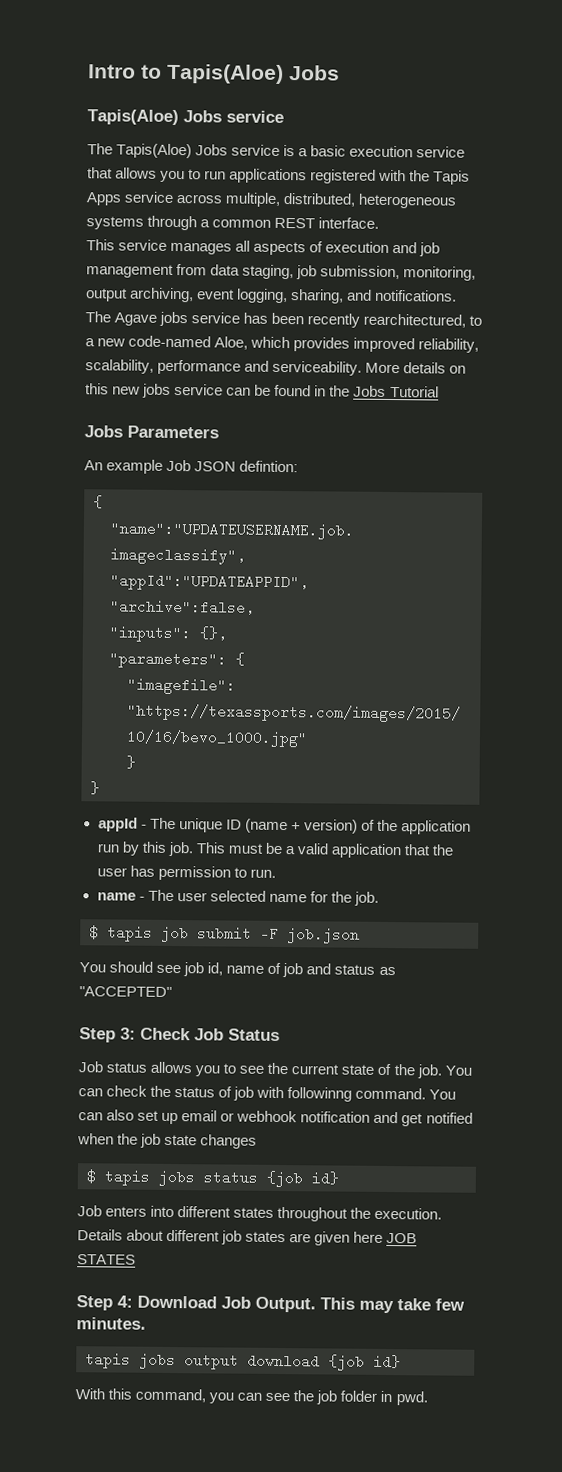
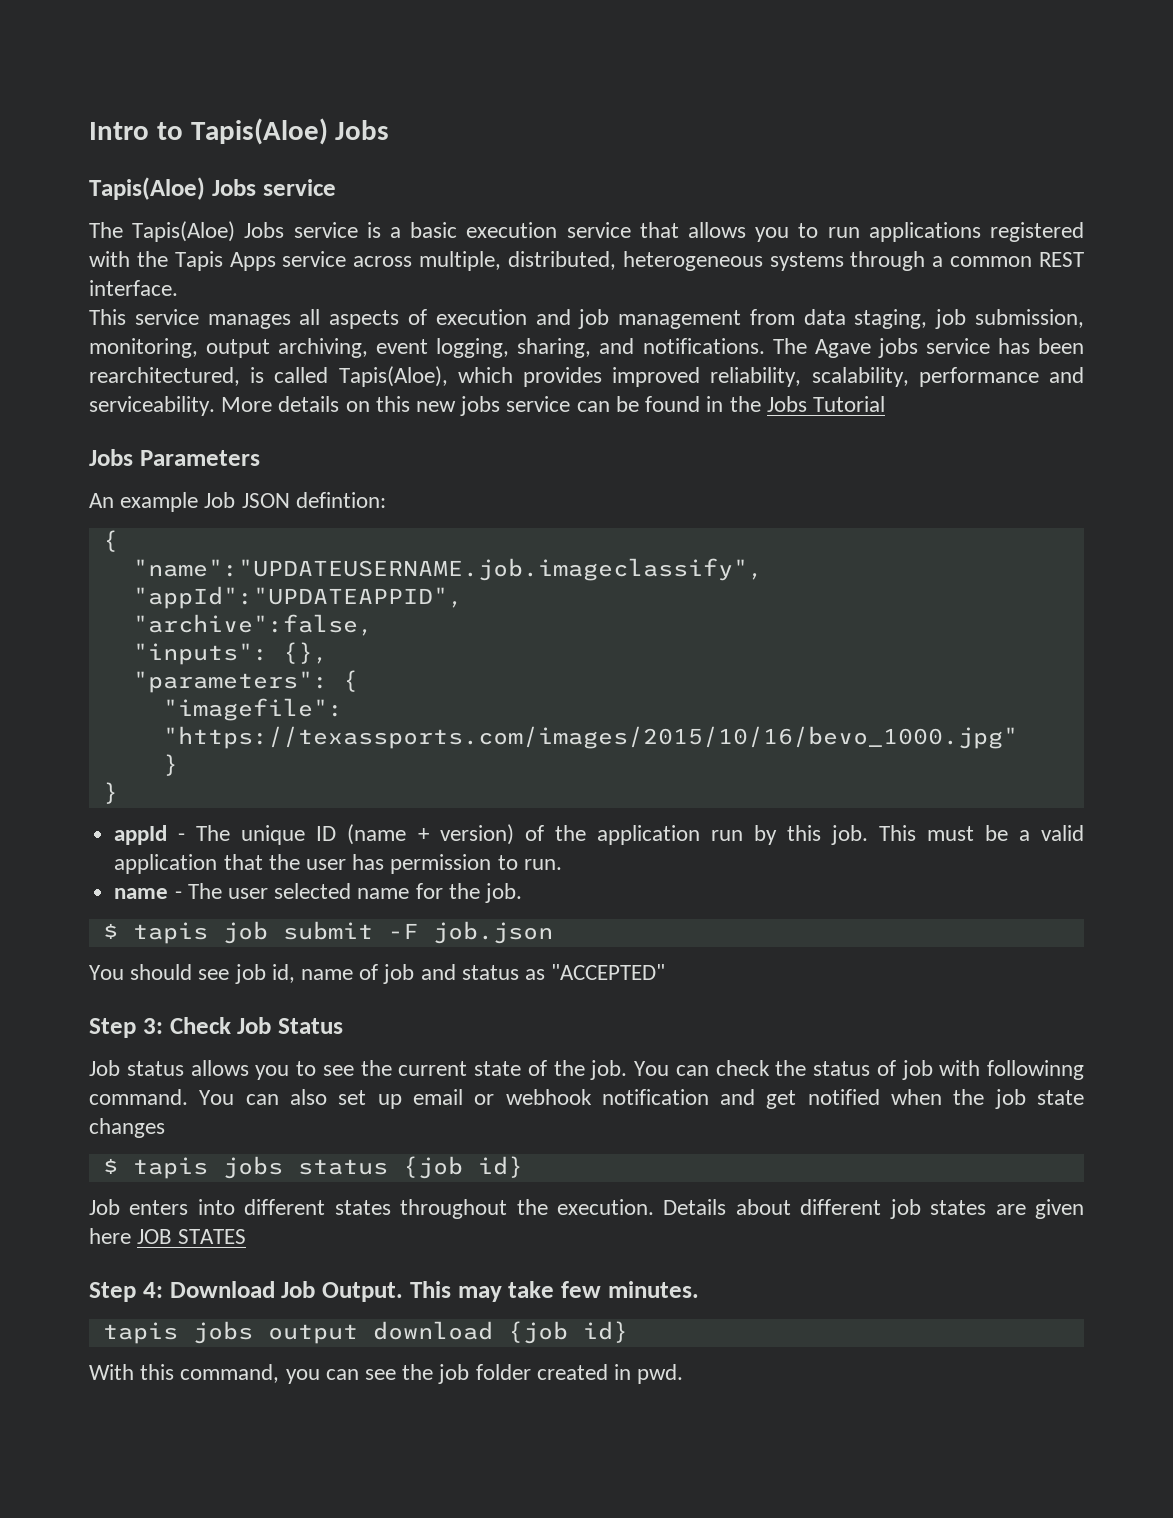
[307,313,483,328] [85,335,249,350] recently rearchitectured, to a new code-named Aloe, -> [89,366,448,387] rearchitectured, is called Tapis(Aloe),
(378, 1396) none -> [536,1364,608,1380] created

